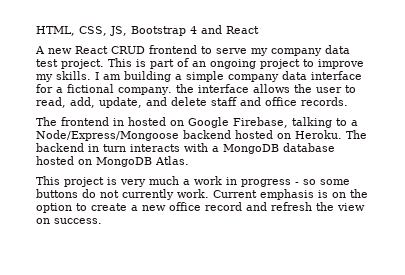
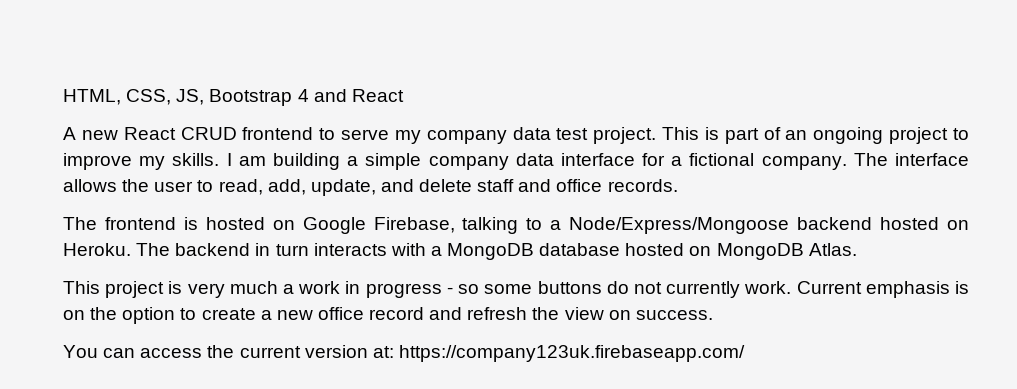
[175,84,194,93] the -> [853,153,888,166] The
[113,118,124,126] in -> [183,217,198,230] is
(102, 221) none -> [63,345,745,362] // You can access the current version at: https://company123uk.firebaseapp.com/

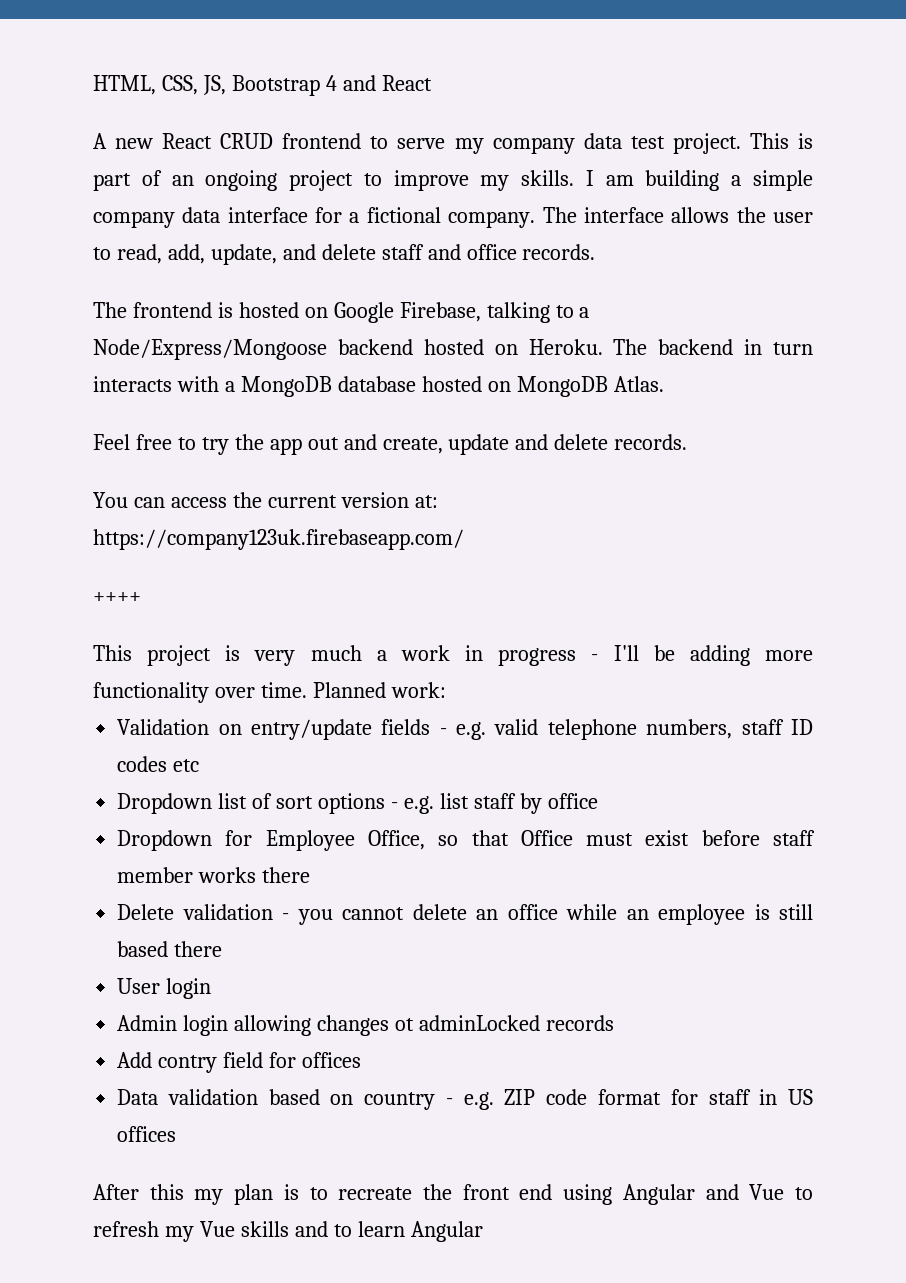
(857, 249) none -> [93,434,688,455] [93,492,438,508] [93,529,464,550] [93,592,141,603] // Feel free to try the app out and create, update and delete records. // You can access the current version at: https://company123uk.firebaseapp.com/ // ++++
[458,281,970,298] [63,307,713,324] [63,345,745,362] so some buttons do not currently work. Current emphasis is on the option to create a new office record and refresh the view on success. // You can access the current version at: https://company123uk.firebaseapp.com/ -> [613,645,813,666] [93,682,446,703] [117,719,813,740] [117,756,200,772] [117,793,598,814] [117,830,815,851] [117,867,311,883] [117,904,814,925] [117,941,223,957] [117,978,212,999] [117,1015,614,1036] [117,1052,361,1073] [117,1089,813,1110] [117,1126,177,1142] [93,1184,813,1205] [93,1221,483,1242] I'll be adding more functionality over time. Planned work: // Validation on entry/update fields - e.g. valid telephone numbers, staff ID codes etc // Dropdown list of sort options - e.g. list staff by office // Dropdown for Employee Office, so that Office must exist before staff member works there // Delete validation - you cannot delete an office while an employee is still based there // User login // Admin login allowing changes ot adminLocked records // Add contry field for offices // Data validation based on country - e.g. ZIP code format for staff in US offices // After this my plan is to recreate the front end using Angular and Vue to refresh my Vue skills and to learn Angular

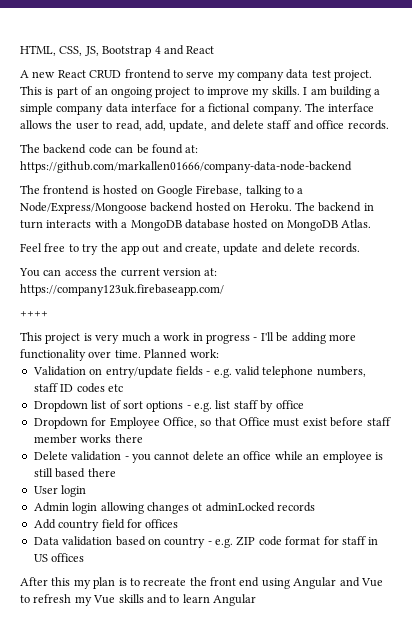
(596, 252) none -> [20,144,199,154] [20,161,352,173] // The backend code can be found at: https://github.com/markallen01666/company-data-node-backend
[158,1055,218,1073] contry -> [58,520,100,531] country

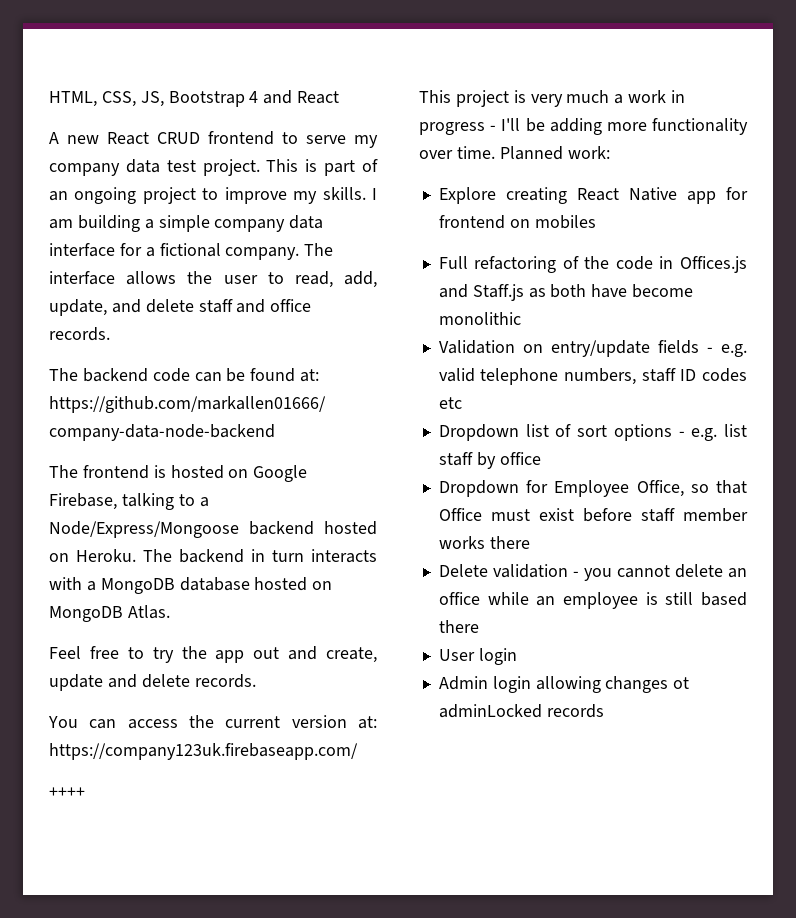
(219, 353) none -> [438,187,748,204] [438,215,596,229] [438,256,747,273] [438,284,694,301] [438,312,521,325] // Explore creating React Native app for frontend on mobiles // Full refactoring of the code in Offices.js and Staff.js as both have become monolithic
[33,519,179,531] [33,536,379,548] [33,553,85,562] [20,577,383,589] [20,594,256,606] // Add country field for offices // Data validation based on country - e.g. ZIP code format for staff in US offices // After this my plan is to recreate the front end using Angular and Vue to refresh my Vue skills and to learn Angular -> (604, 711) none

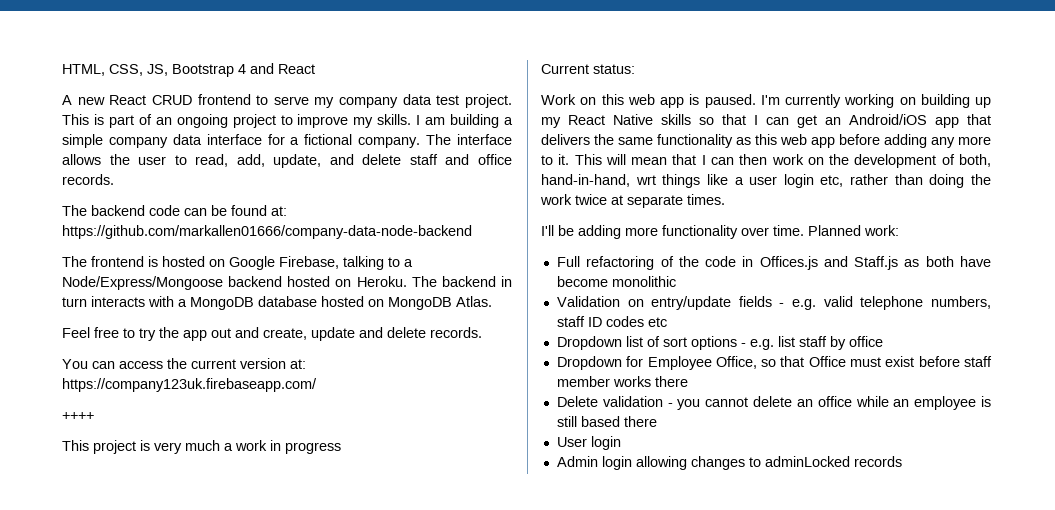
[490,125,497,131] - -> [541,64,635,74] [541,94,991,108] [541,114,991,128] [541,134,991,148] [541,154,991,168] [541,174,991,188] [540,194,725,208] // Current status: // Work on this web app is paused. I'm currently working on building up my React Native skills so that I can get an Android/iOS app that delivers the same functionality as this web app before adding any more to it. This will mean that I can then work on the development of both, hand-in-hand, wrt things like a user login etc, rather than doing the work twice at separate times. //
[438,187,748,204] [438,215,596,229] // Explore creating React Native app for frontend on mobiles -> (899, 230) none
[673,677,690,689] ot -> [748,457,761,467] to

